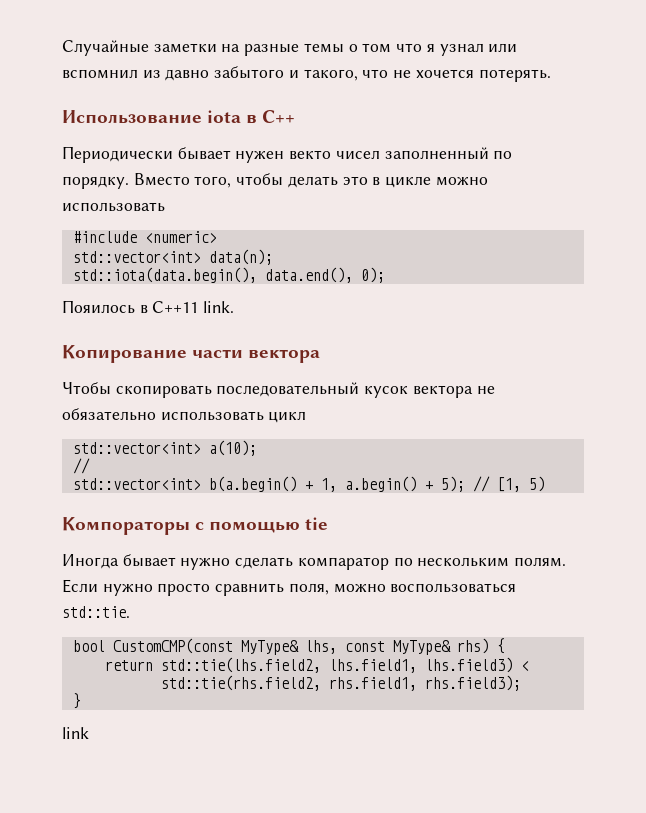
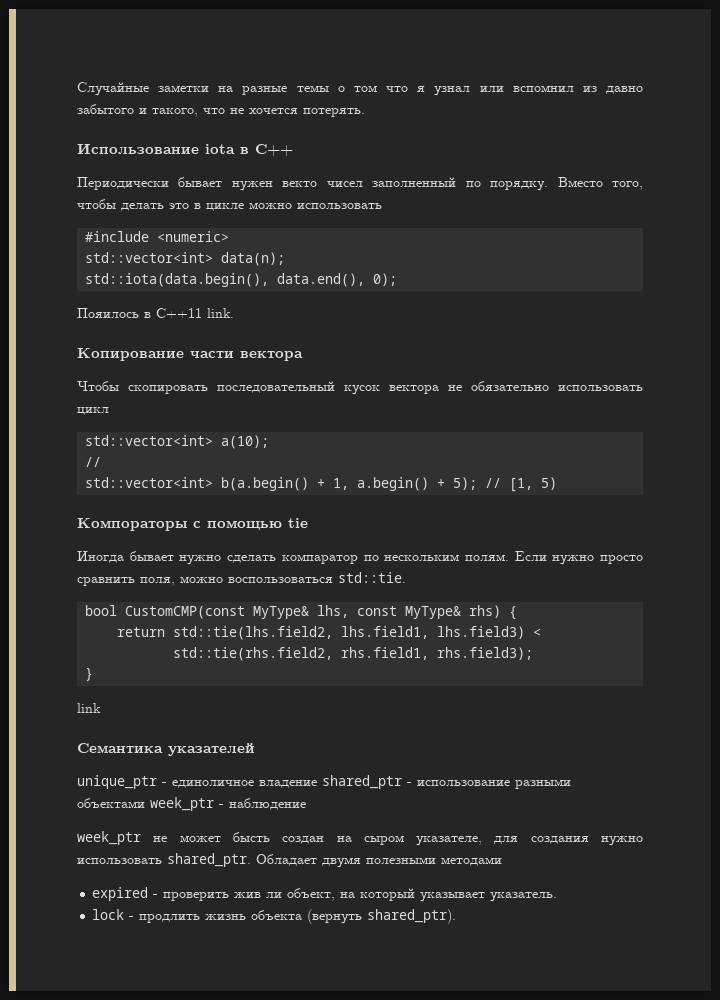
(89, 733) none -> [77,743,255,756] [77,775,571,789] [77,797,306,811] [77,831,643,846] [77,853,502,868] [92,887,558,902] [92,909,457,924] // Семантика указателей // unique_ptr - единоличное владение shared_ptr - использование разными объектами week_ptr - наблюдение // week_ptr не может бысть создан на сыром указателе, для создания нужно использовать shared_ptr. Обладает двумя полезными методами // expired - проверить жив ли объект, на который указывает указатель. // lock - продлить жизнь объекта (вернуть shared_ptr).

